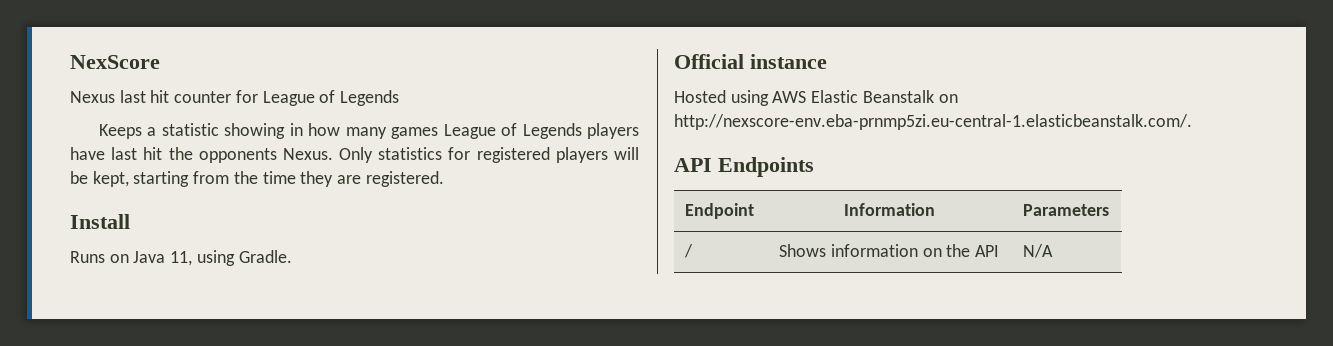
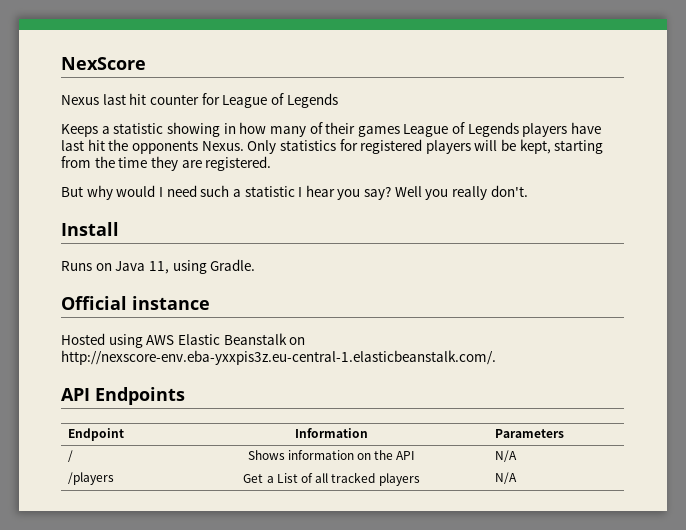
(387, 133) none -> [309,122,356,134] of their
(444, 179) none -> [61,185,528,200] // But why would I need such a statistic I hear you say? Well you really don't.
[674,114,1192,130] http://nexscore-env.eba-prnmp5zi.eu-central-1.elasticbeanstalk.com/. -> [61,350,496,365] http://nexscore-env.eba-yxxpis3z.eu-central-1.elasticbeanstalk.com/.
(1053, 251) none -> [68,472,115,485] [243,472,420,486] [495,472,518,484] // /players | Get a List of all tracked players | N/A

